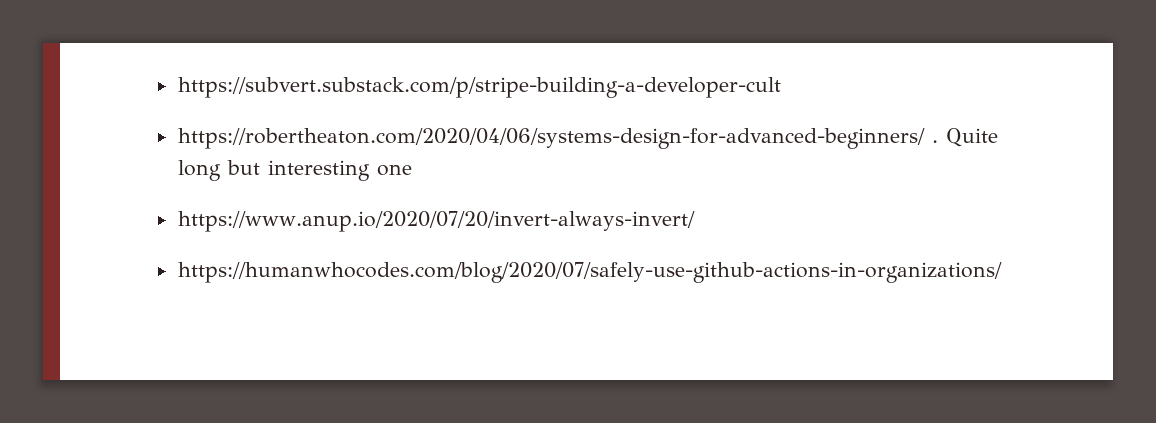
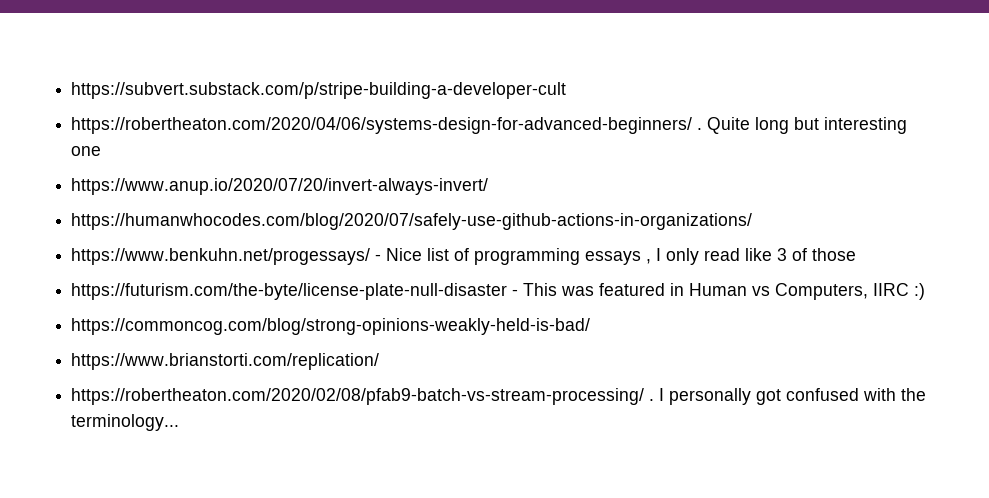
(1002, 272) none -> [71,248,857,265] [71,283,926,300] [71,318,591,335] [71,353,380,370] [71,388,927,405] [71,414,180,431] // https://www.benkuhn.net/progessays/ - Nice list of programming essays , I only read like 3 of those // https://futurism.com/the-byte/license-plate-null-disaster - This was featured in Human vs Computers, IIRC :) // https://commoncog.com/blog/strong-opinions-weakly-held-is-bad/ // https://www.brianstorti.com/replication/ // https://robertheaton.com/2020/02/08/pfab9-batch-vs-stream-processing/ . I personally got confused with the terminology...

